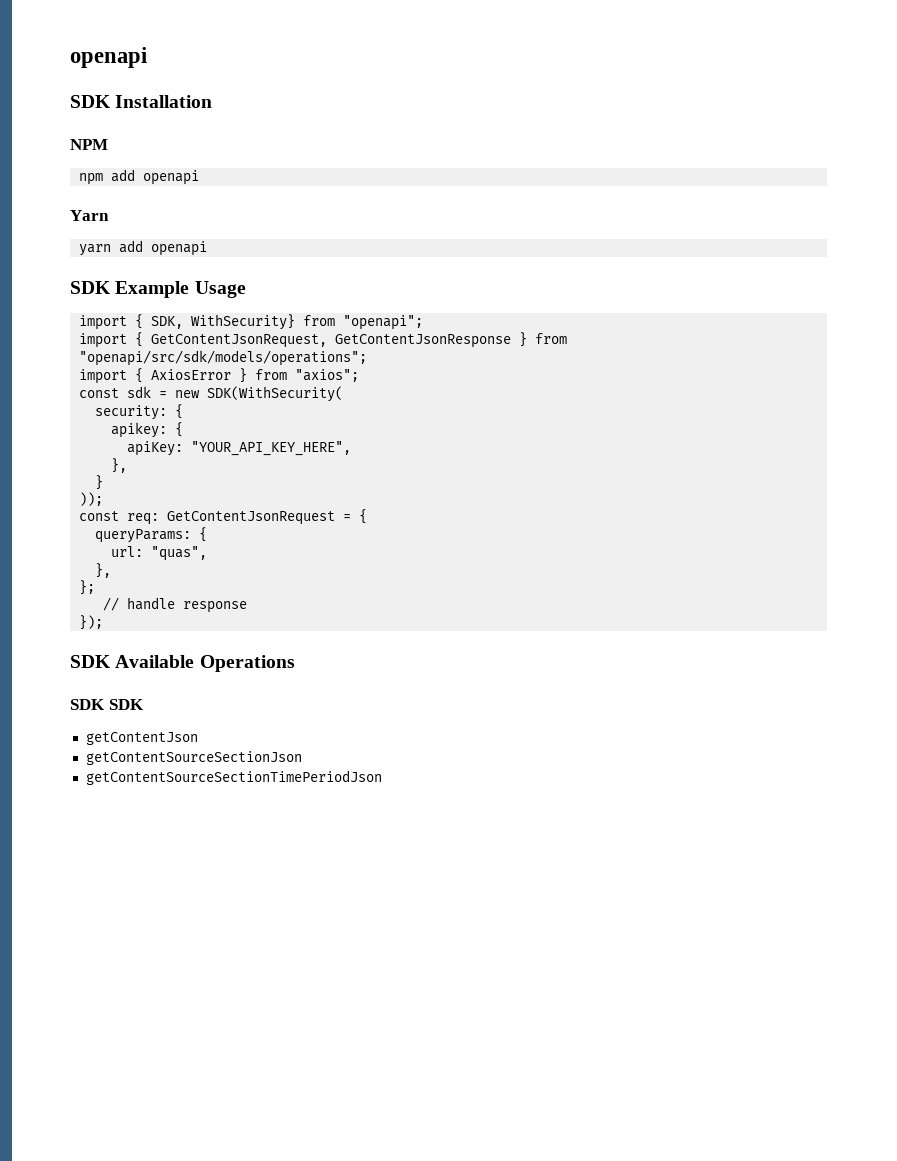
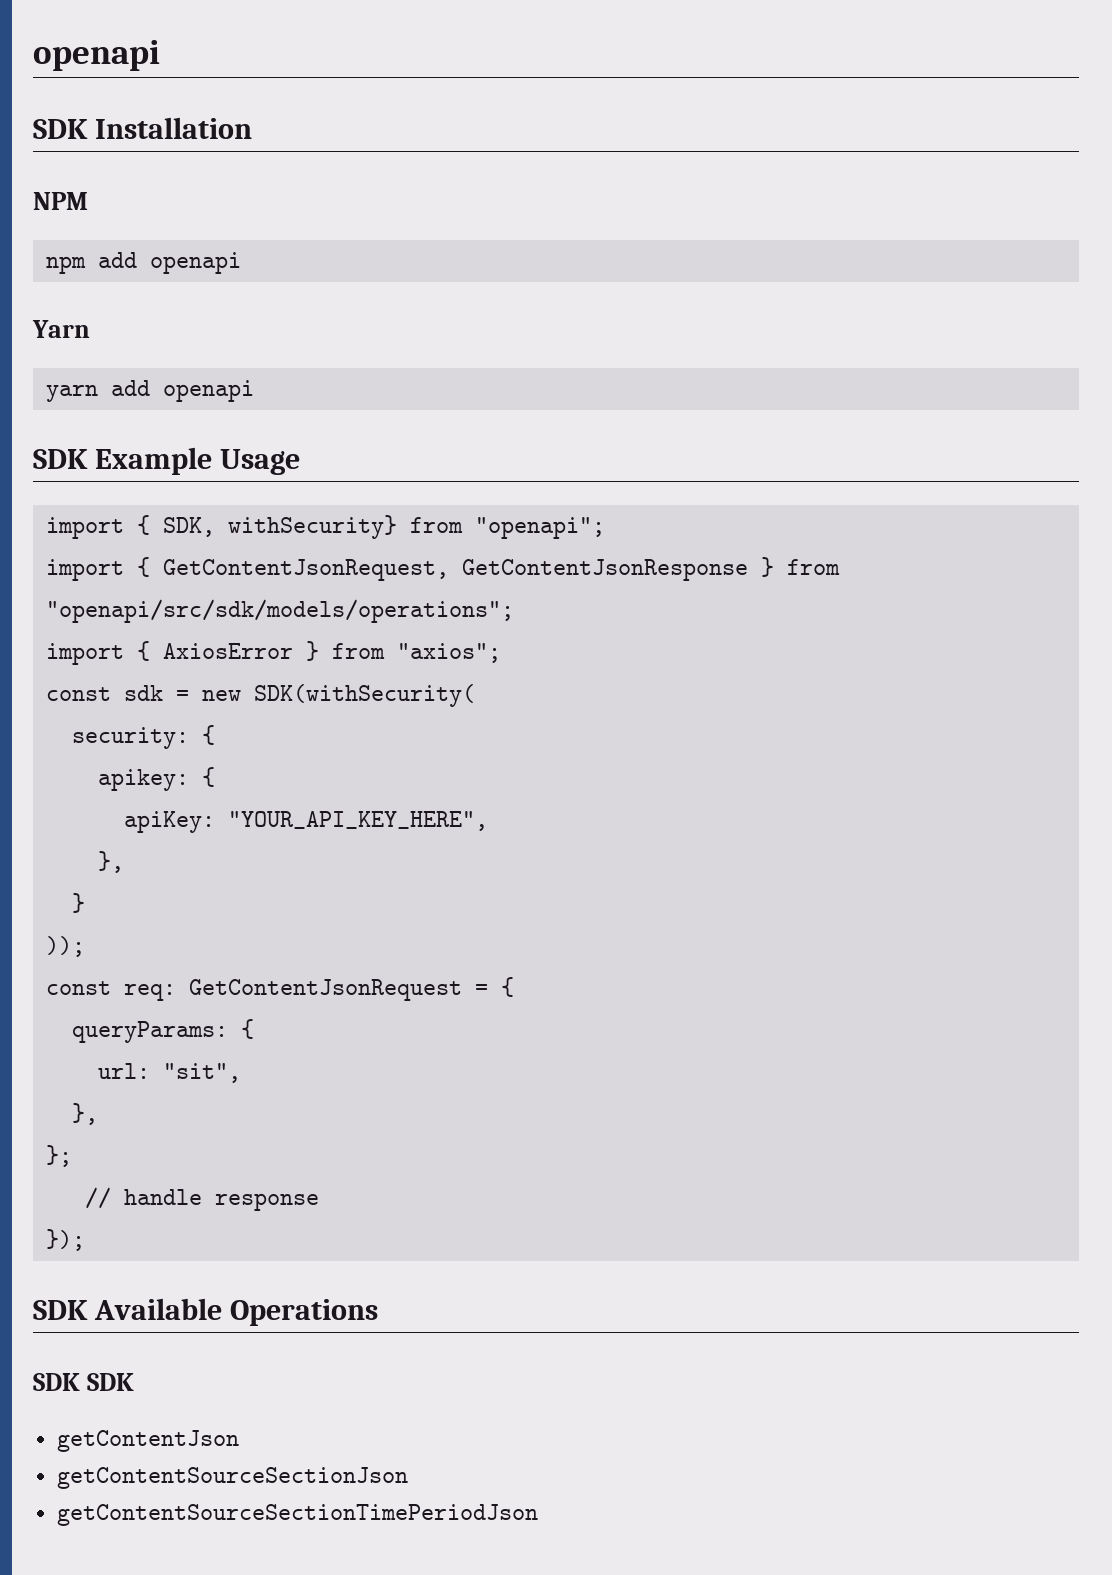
[190,314,295,330] WithSecurity} -> [228,515,398,539] withSecurity}
[206,386,343,402] SDK(WithSecurity( -> [254,684,476,707] SDK(withSecurity(
[150,546,207,561] "quas", -> [163,1063,242,1083] "sit",

